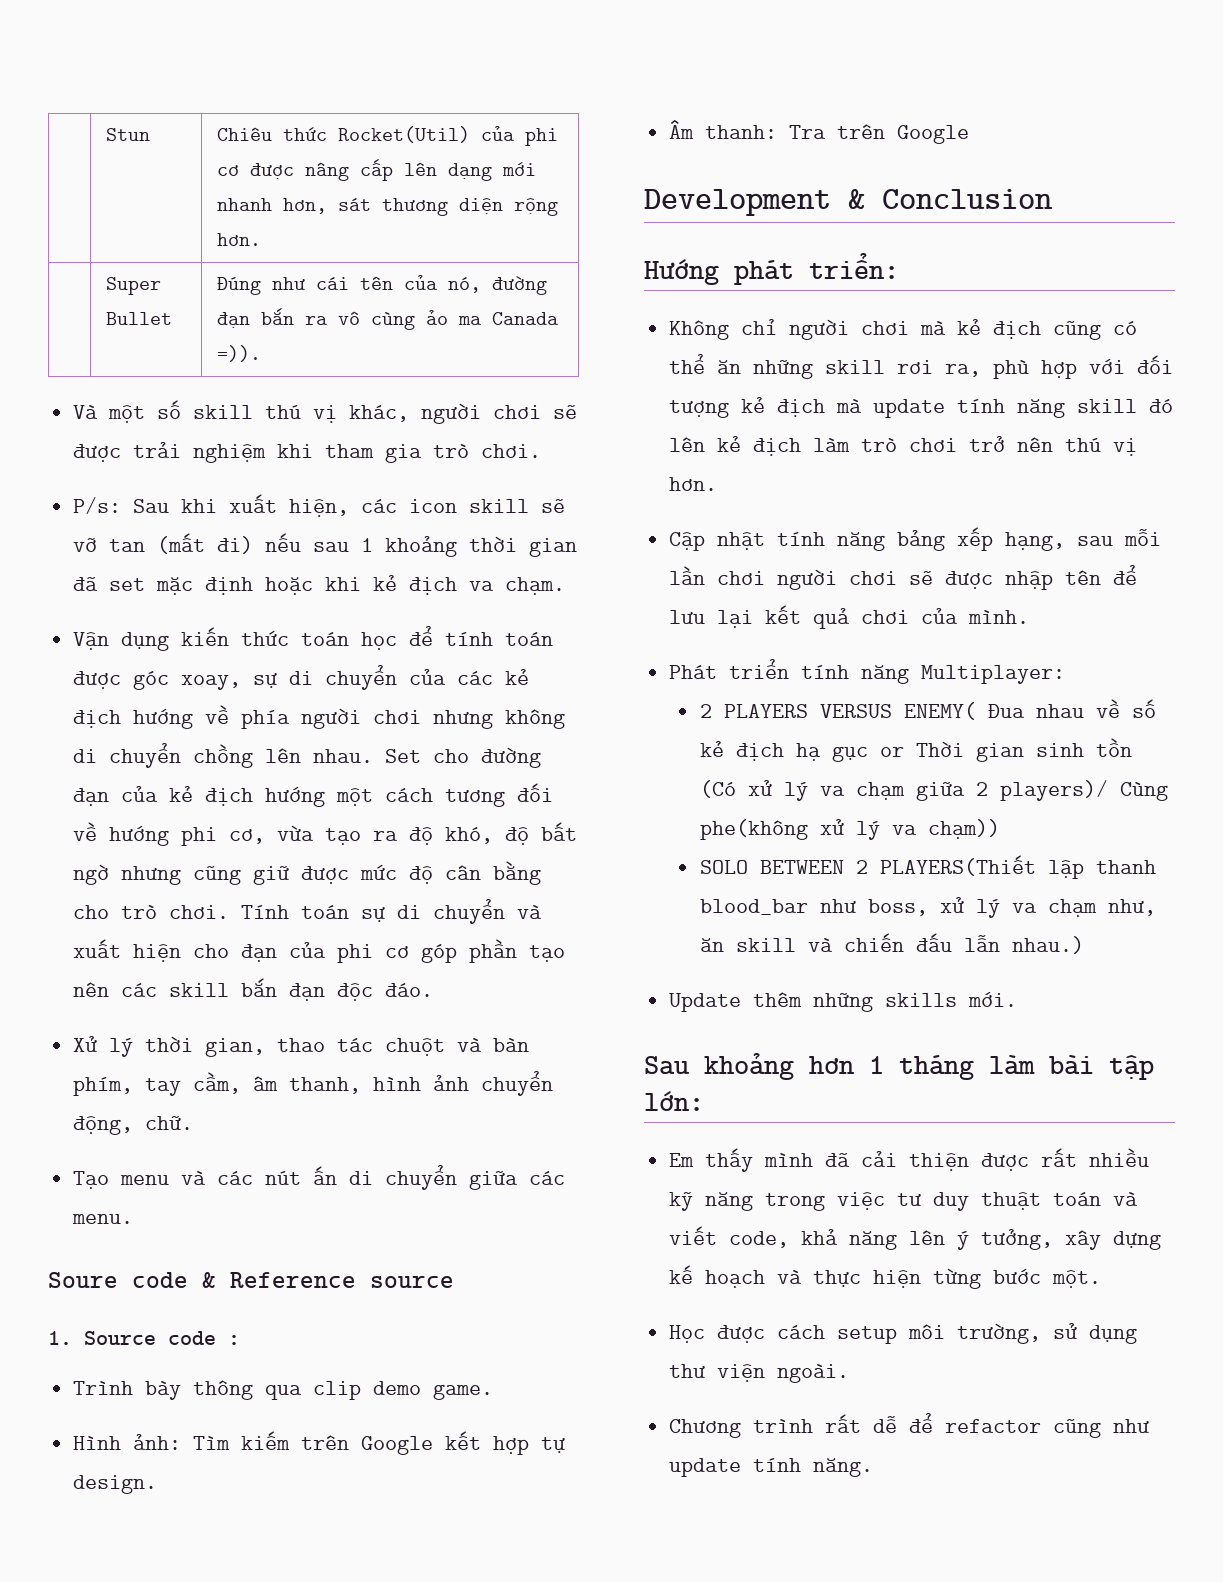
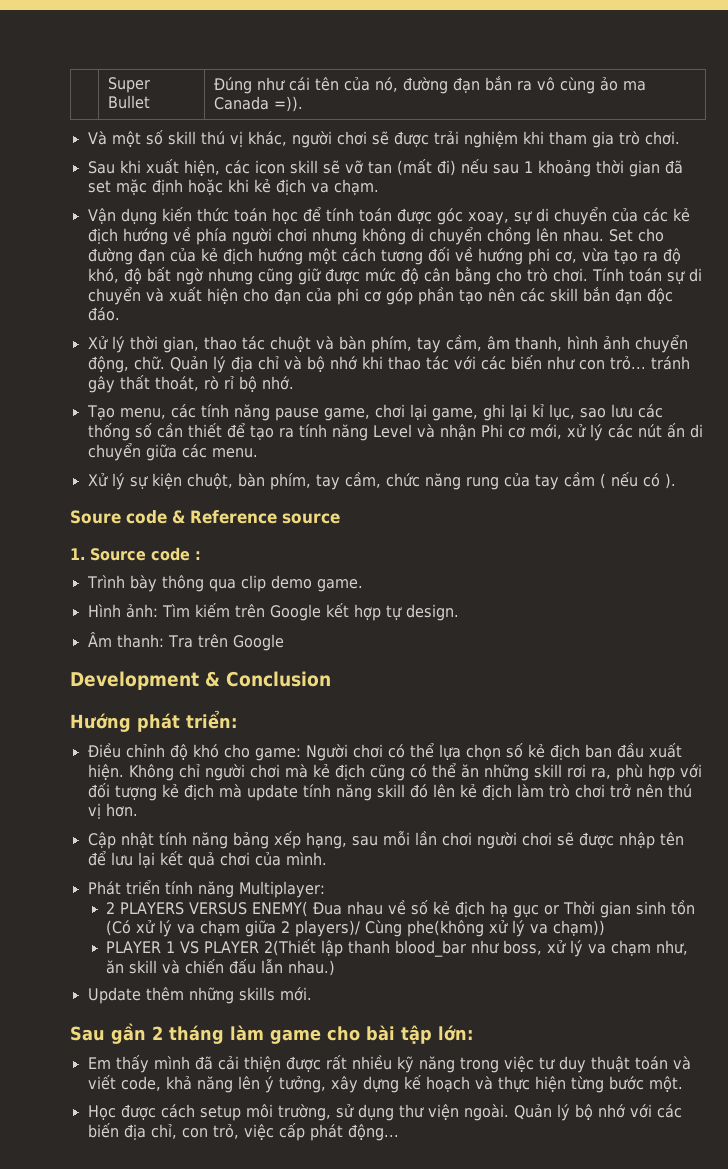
[105,128,150,141] [216,126,558,146] [216,159,536,181] [216,198,558,216] [216,233,261,246] | Stun | Chiêu thức Rocket(Util) của phi cơ được nâng cấp lên dạng mới nhanh hơn, sát thương diện rộng hơn. // -> (108, 85) none
[73,497,122,514] P/s: -> (680, 138) none
[73,1171,207,1189] // Tạo menu và -> [169,355,690,373] [87,375,294,393] [86,404,663,421] [87,423,603,441] Quản lý địa chỉ và bộ nhớ khi thao tác với các biến như con trỏ... tránh gây thất thoát, rò rỉ bộ nhớ. // Tạo menu, các tính năng pause game, chơi lại game, ghi lại kỉ lục, sao lưu các thống số cần thiết để tạo ra tính năng Level và nhận Phi cơ mới, xử lý
(134, 1219) none -> [87,472,676,490] // Xử lý sự kiện chuột, bàn phím, tay cầm, chức năng rung của tay cầm ( nếu có ).
(899, 266) none -> [87,743,682,761] [87,764,124,780] Điều chỉnh độ khó cho game: Người chơi có thể lựa chọn số kẻ địch ban đầu xuất hiện.
[699,855,1036,876] SOLO BETWEEN 2 PLAYERS(Thiết -> [106,939,317,956] PLAYER 1 VS PLAYER 2(Thiết
[704,1053,1035,1080] khoảng hơn 1 tháng làm -> [111,1023,360,1044] gần 2 tháng làm game cho
[669,1413,1150,1438] [669,1458,874,1477] // Chương trình rất dễ để refactor cũng như update tính năng. -> [513,1104,682,1121] [87,1123,399,1141] Quản lý bộ nhớ với các biến địa chỉ, con trỏ, việc cấp phát động...

